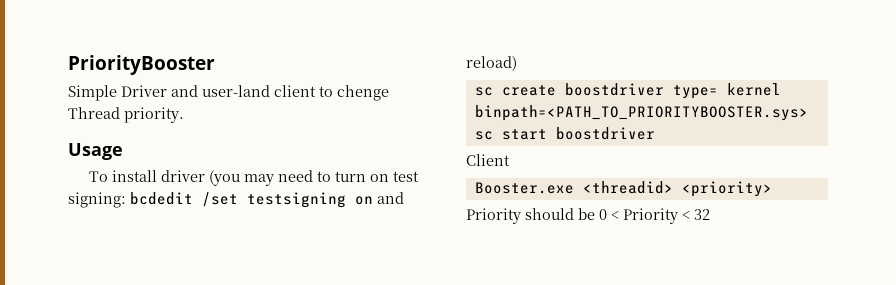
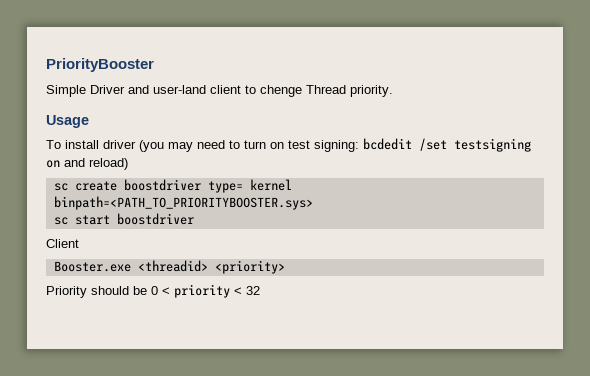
[623,208,678,224] Priority -> [174,284,230,298] priority

